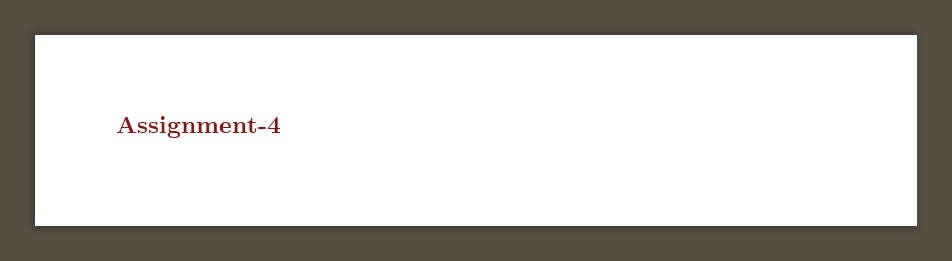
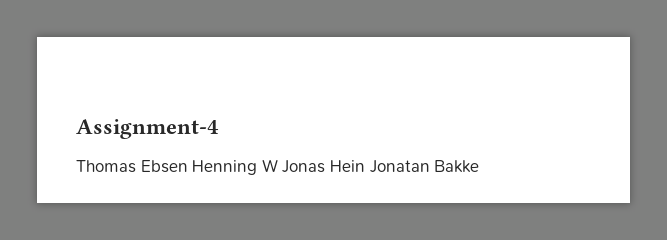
(281, 127) none -> [76,159,480,175] // Thomas Ebsen Henning W Jonas Hein Jonatan Bakke

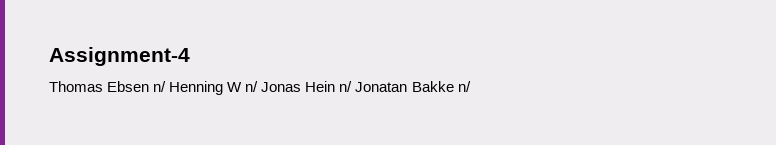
(188, 166) none -> [153,81,167,92] n/
(278, 165) none -> [245,81,259,92] n/
(365, 166) none -> [339,81,353,92] n/
(480, 166) none -> [457,81,471,92] n/

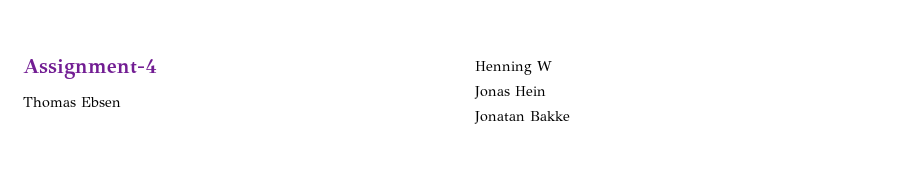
[153,81,167,92] n/ -> (121, 102) //
[245,81,259,92] n/ -> (552, 66) //
[339,81,353,92] n/ -> (546, 91) //
[457,81,471,92] n/ -> (570, 116) none

